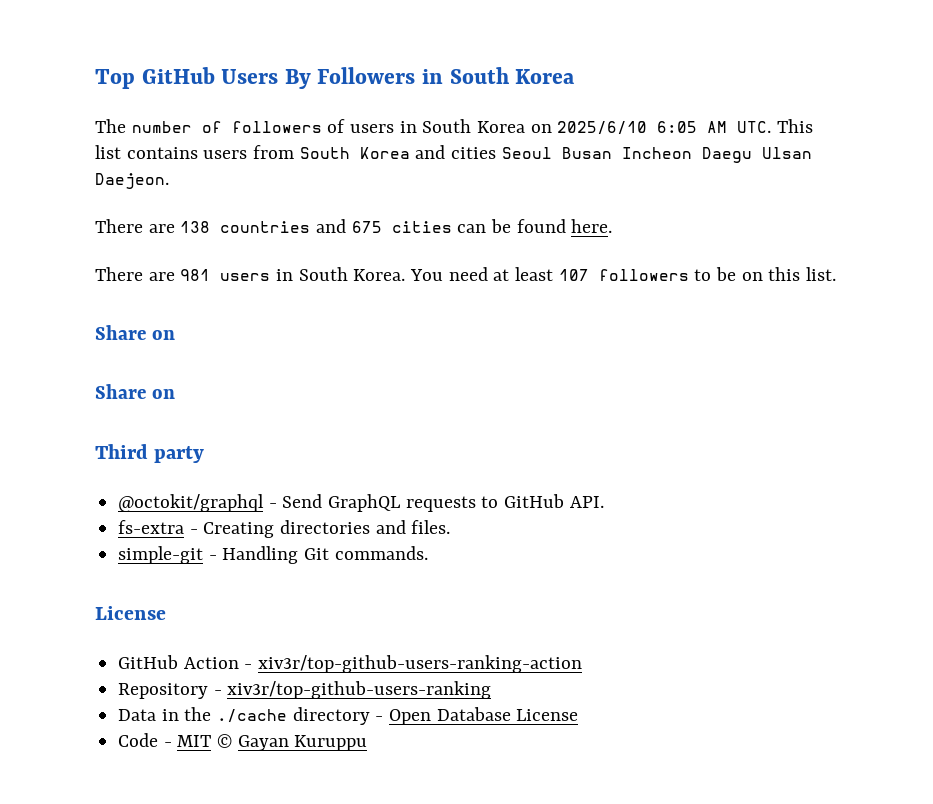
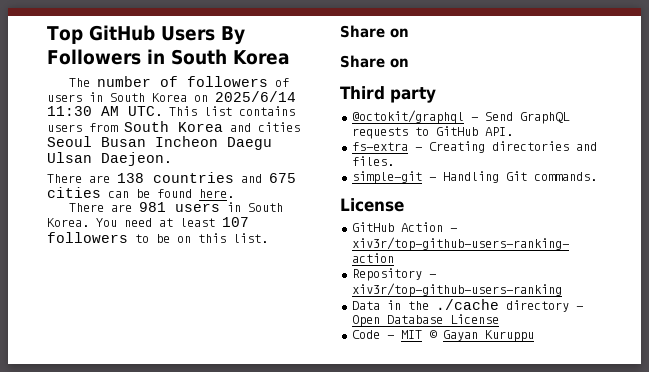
[557,121,698,135] 2025/6/10 6:05 -> [215,91,296,102] [47,106,92,116] 2025/6/14 11:30

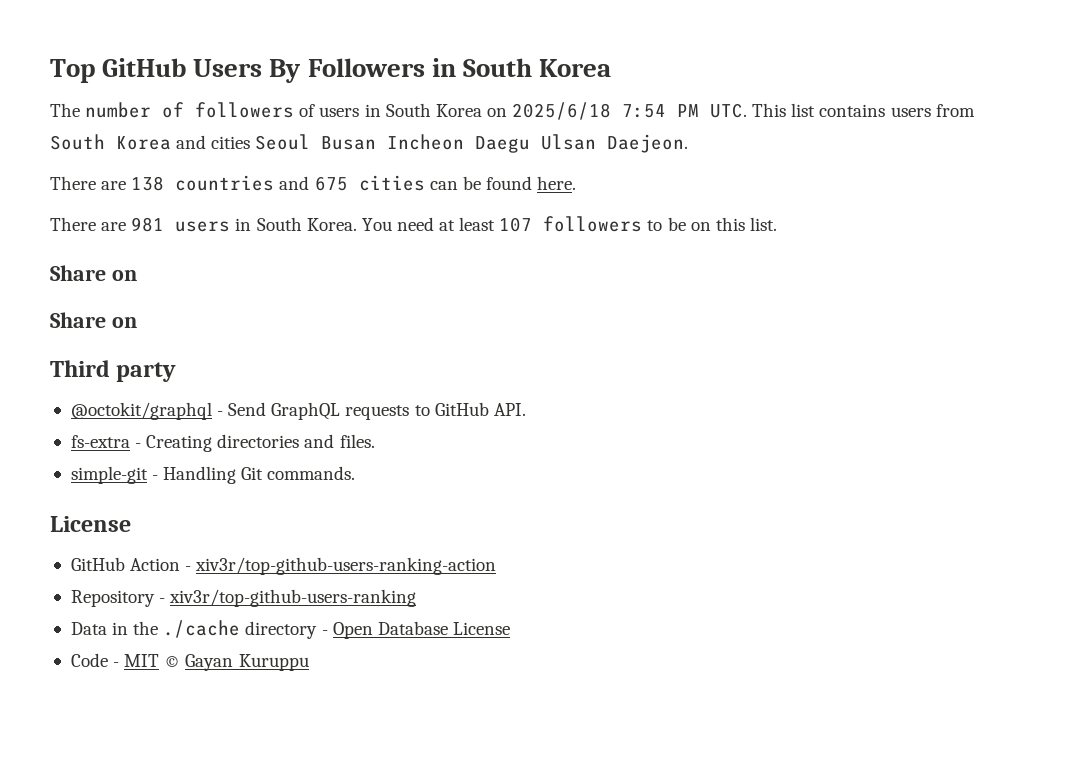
[215,91,296,102] [47,106,119,116] 2025/6/14 11:30 AM -> [512,102,700,120] 2025/6/18 7:54 PM

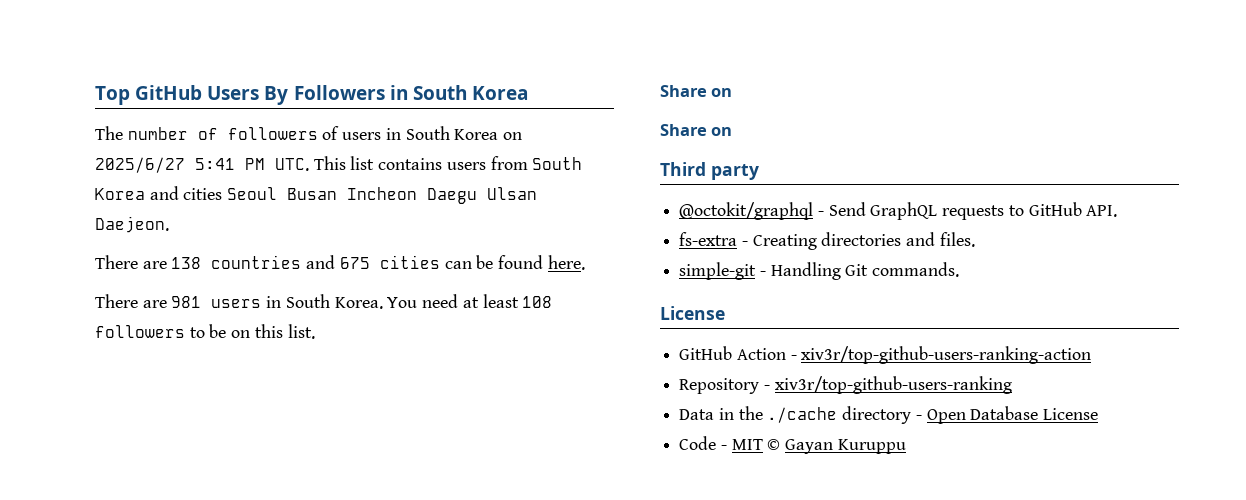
[512,102,667,120] 2025/6/18 7:54 -> [95,157,235,173] 2025/6/27 5:41
[499,217,533,232] 107 -> [522,296,553,308] 108

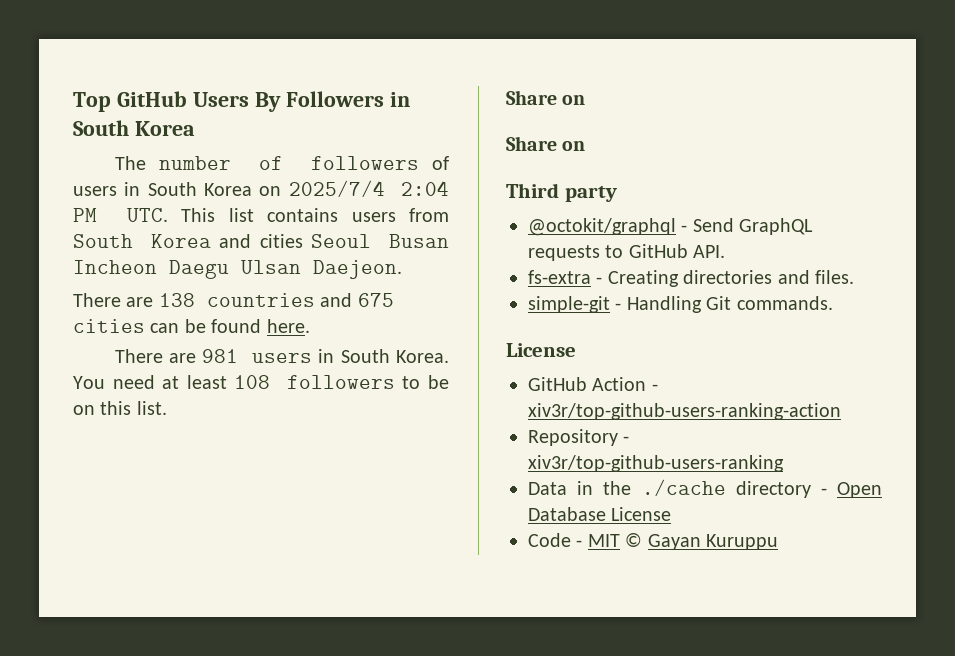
[95,157,235,173] 2025/6/27 5:41 -> [288,180,449,197] 2025/7/4 2:04

